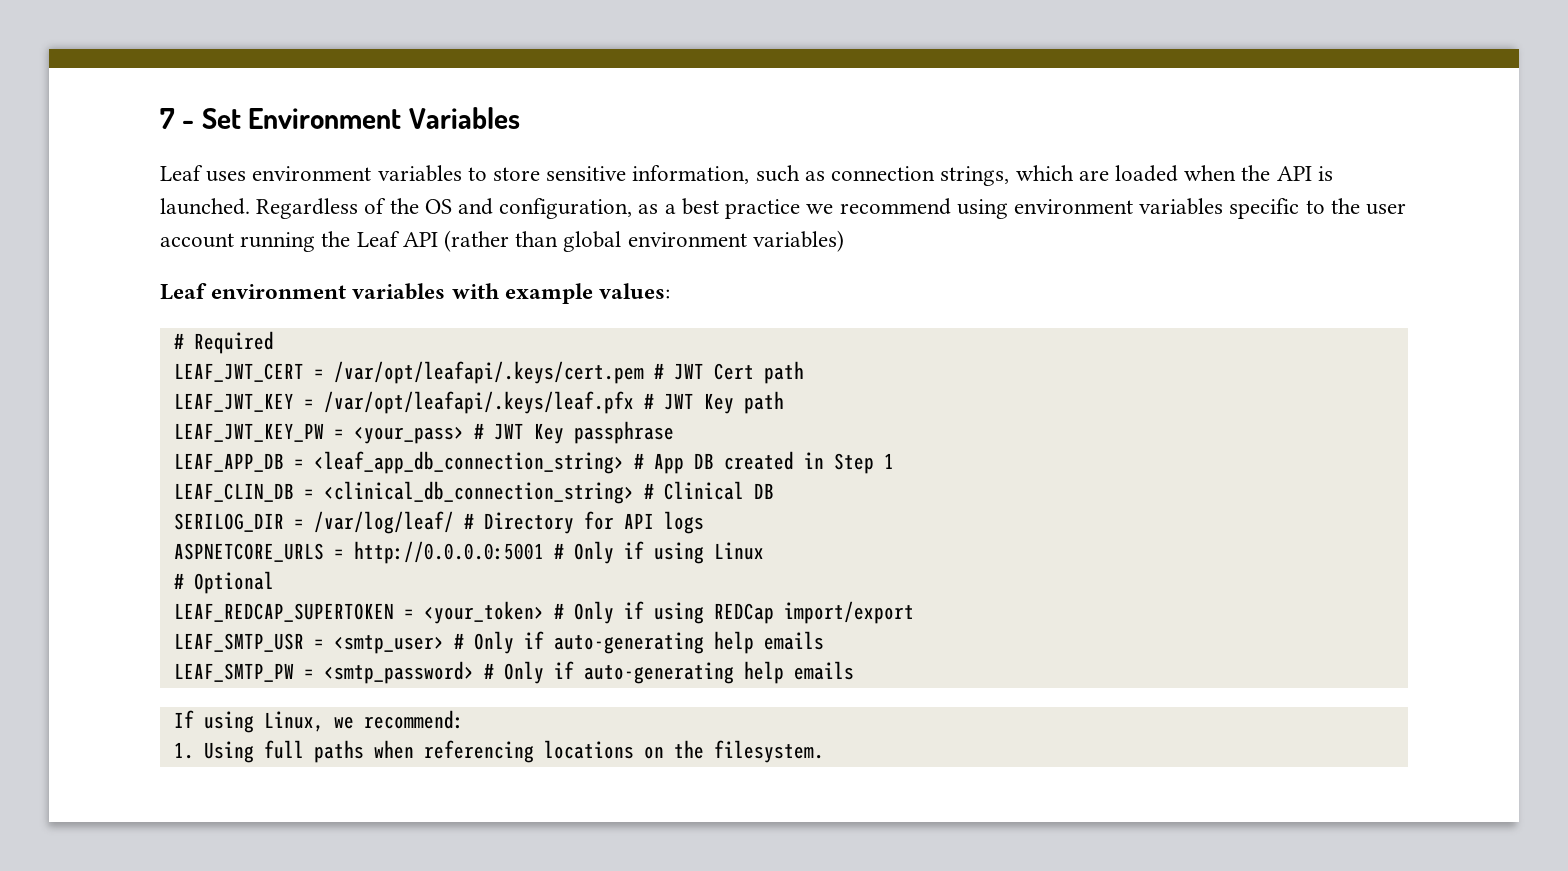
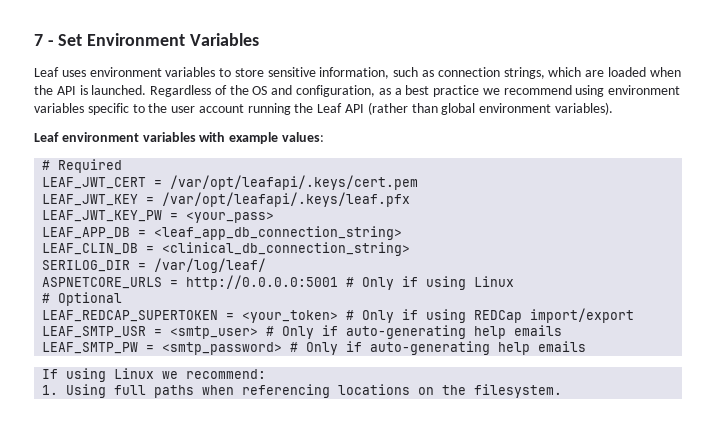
[752,230,844,252] variables) -> [554,102,613,115] variables).
[653,361,804,384] # JWT Cert path -> (419, 182) none
[643,391,784,414] # JWT Key path -> (411, 199) none
[473,421,674,444] # JWT Key passphrase -> (275, 217) none
[633,451,894,474] # App DB created in Step 1 -> (403, 233) none
[643,481,774,500] # Clinical DB -> (411, 249) none
[463,511,704,534] # Directory for API logs -> (267, 265) none
[263,711,324,732] Linux, -> [114,368,155,379] Linux

